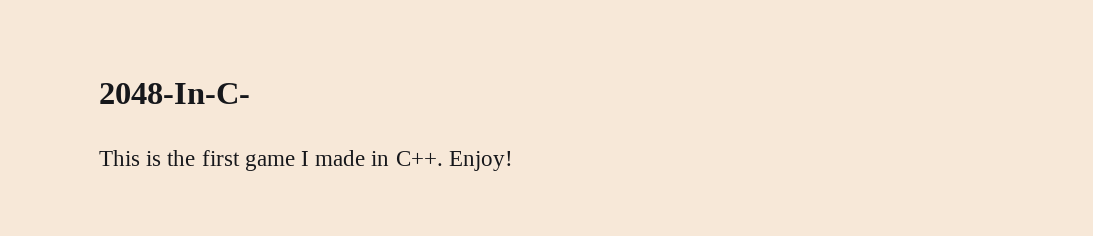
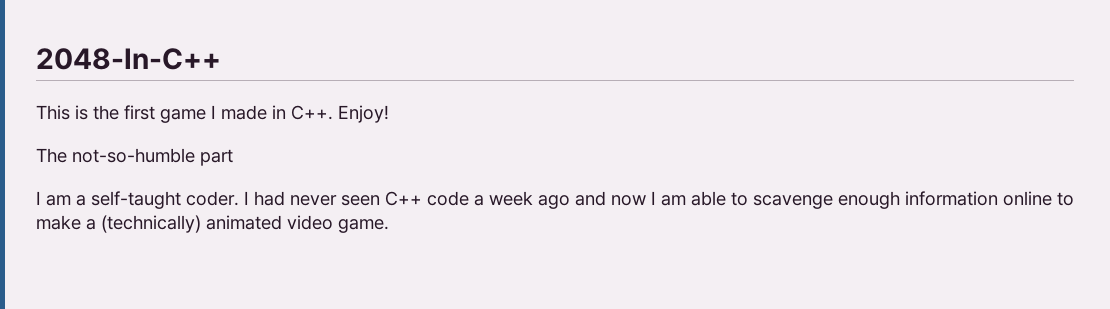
[99,83,250,104] 2048-In-C- -> [36,48,221,70] 2048-In-C++
(513, 161) none -> [36,148,233,166] [36,191,1074,209] [36,215,389,233] // The not-so-humble part // I am a self-taught coder. I had never seen C++ code a week ago and now I am able to scavenge enough information online to make a (technically) animated video game.

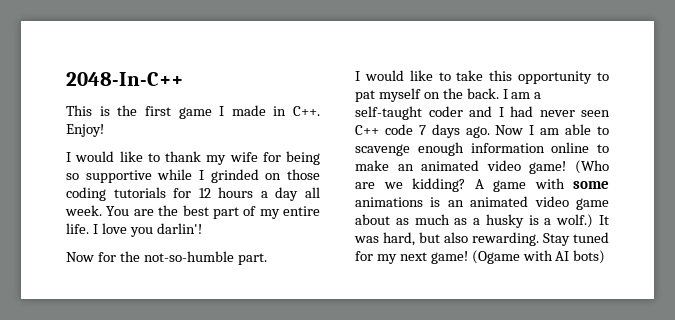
[36,148,233,166] The not-so-humble part // -> [66,151,320,165] [66,169,320,183] [66,187,321,201] [65,205,320,219] [66,223,202,237] [66,251,267,265] [355,70,609,84] [355,88,499,102] I would like to thank my wife for being so supportive while I grinded on those coding tutorials for 12 hours a day all week. You are the best part of my entire life. I love you darlin'! // Now for the not-so-humble part. // I would like to take this opportunity to pat myself on the back.
[186,191,239,206] coder. -> [428,106,492,117] coder and
[474,191,646,209] a week ago and now -> [418,124,524,138] 7 days ago. Now
[86,215,389,233] a (technically) animated video game. -> [397,160,609,174] [355,178,609,192] [355,196,609,210] [355,214,609,228] [354,232,609,246] [355,250,606,264] an animated video game! (Who are we kidding? A game with some animations is an animated video game about as much as a husky is a wolf.) It was hard, but also rewarding. Stay tuned for my next game! (Ogame with AI bots)

